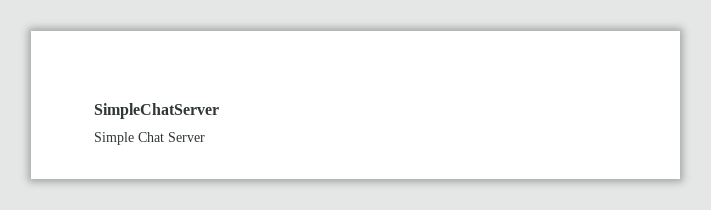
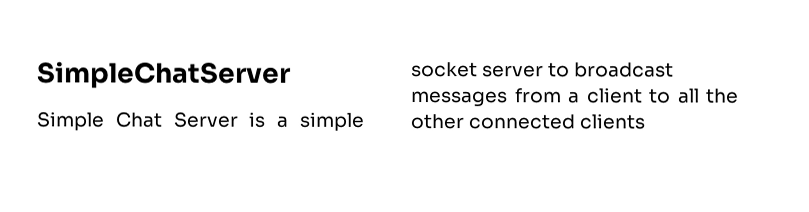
(205, 137) none -> [248,111,365,131] [411,62,675,78] [410,87,739,107] [410,113,646,130] is a simple socket server to broadcast messages from a client to all the other connected clients

